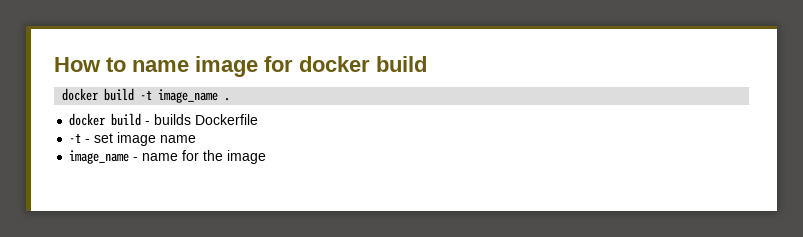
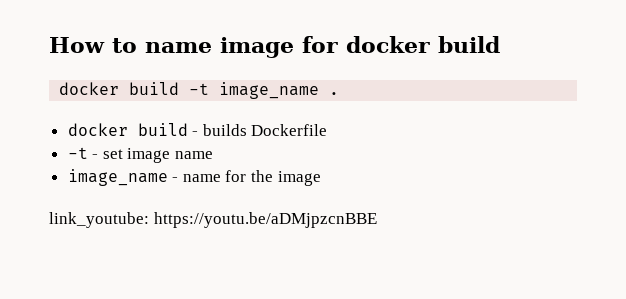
(267, 157) none -> [49,212,377,228] // link_youtube: https://youtu.be/aDMjpzcnBBE

